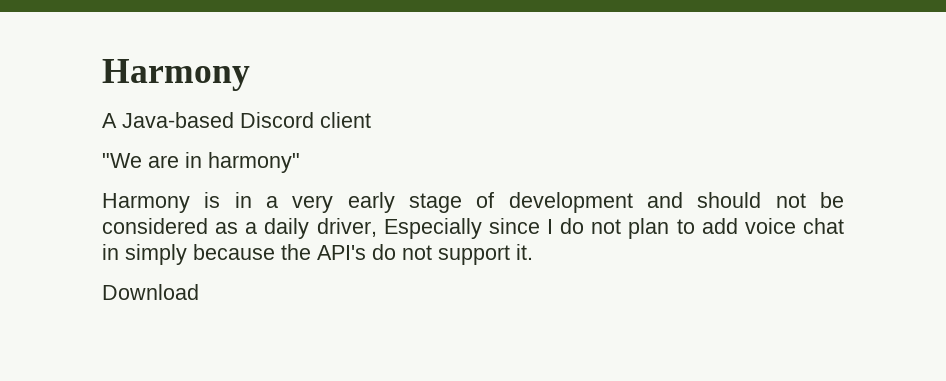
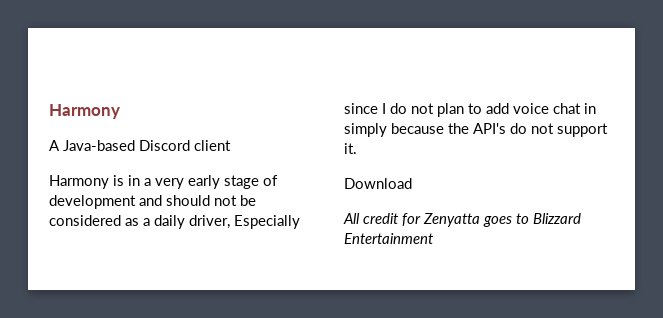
[102,152,300,173] // "We are in harmony" -> (231, 145) none
(199, 292) none -> [343,213,581,227] [344,233,434,244] // All credit for Zenyatta goes to Blizzard Entertainment

